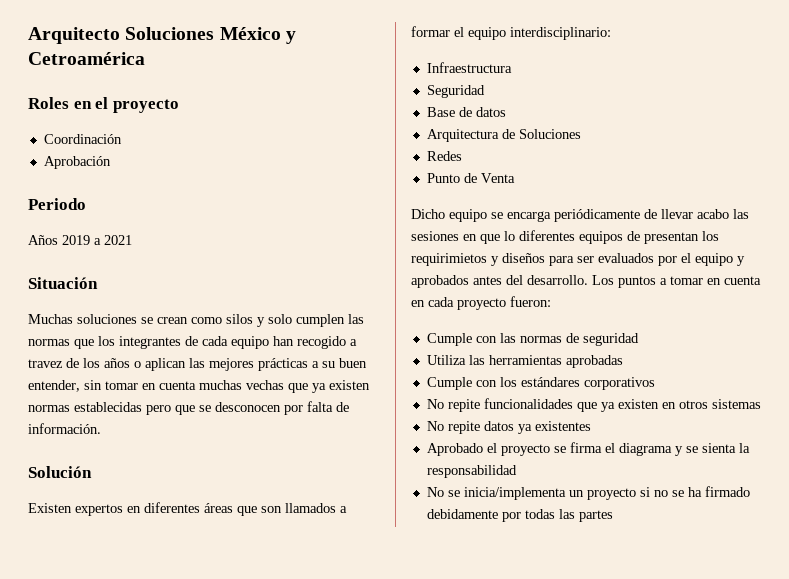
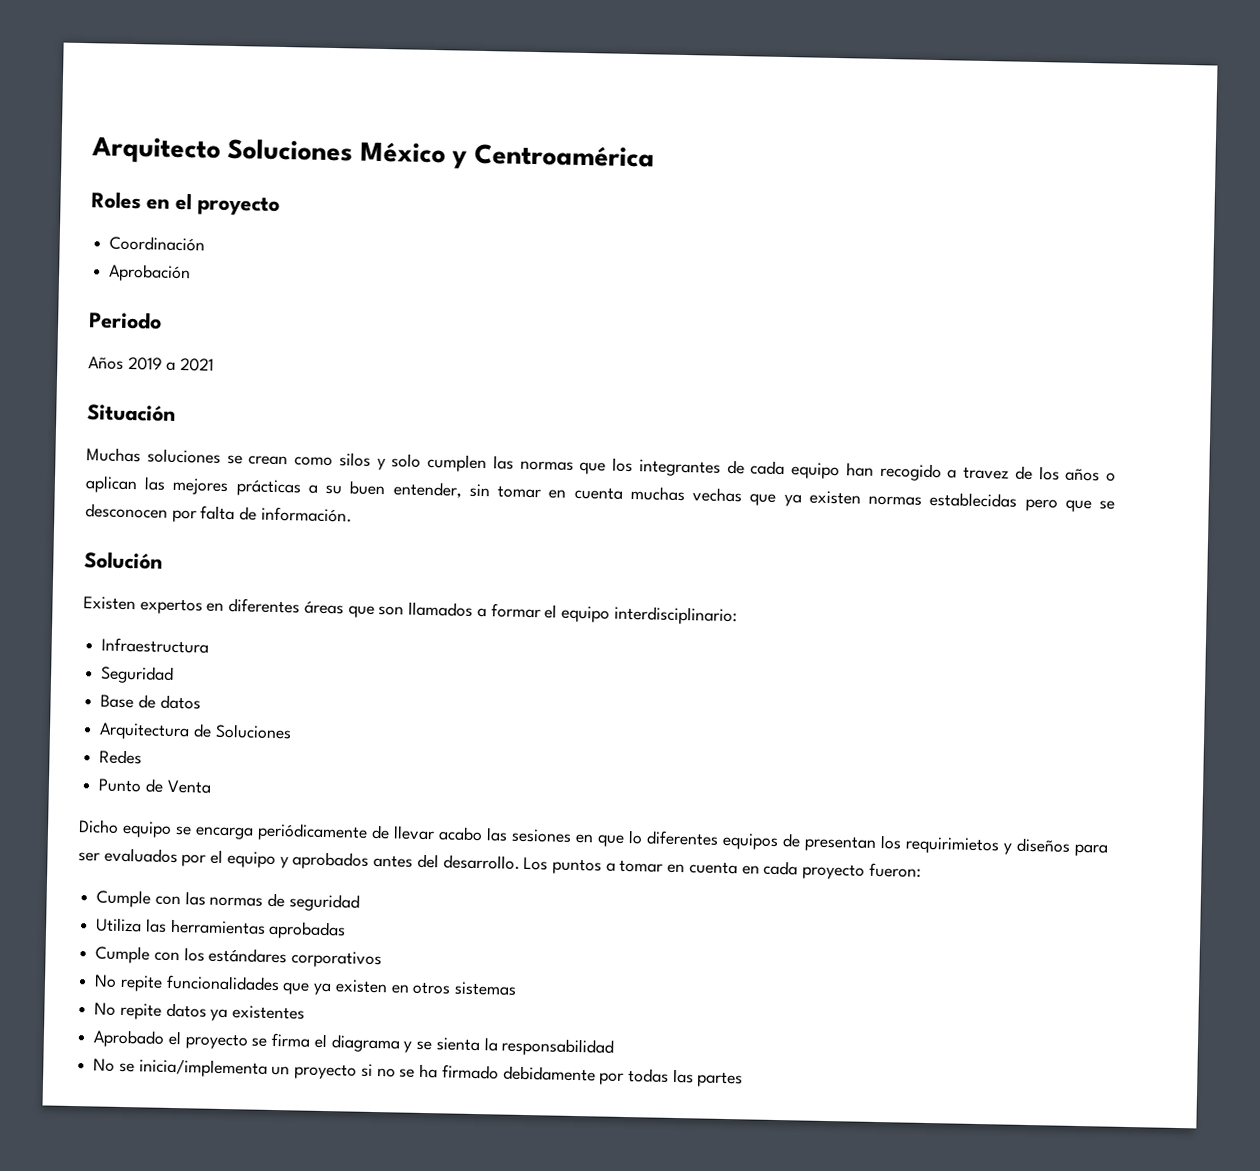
[28,52,145,65] Cetroamérica -> [473,143,655,168] Centroamérica

